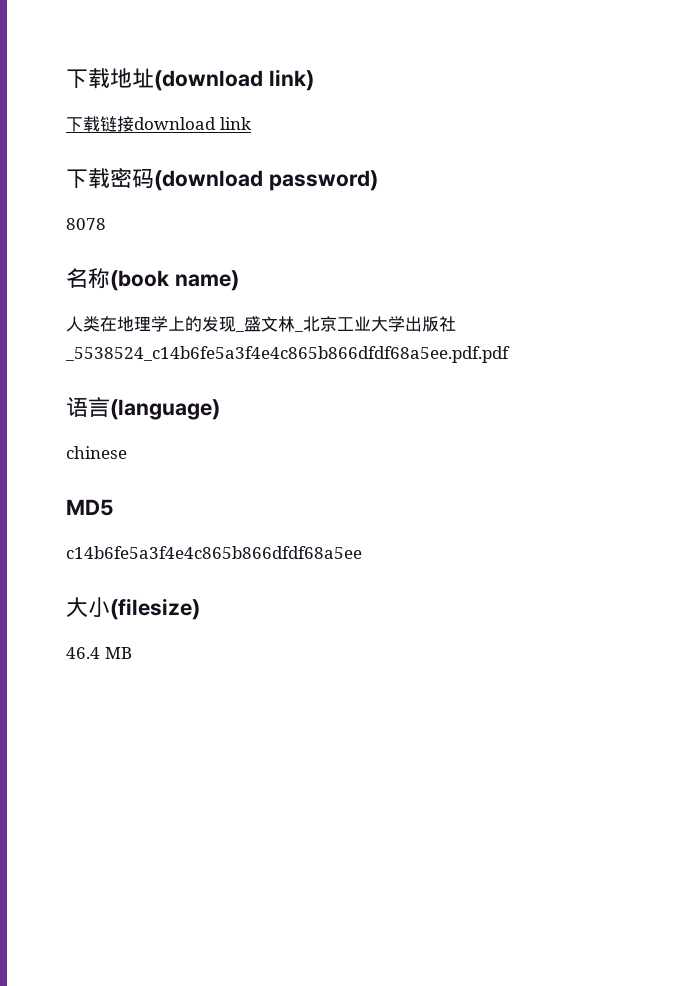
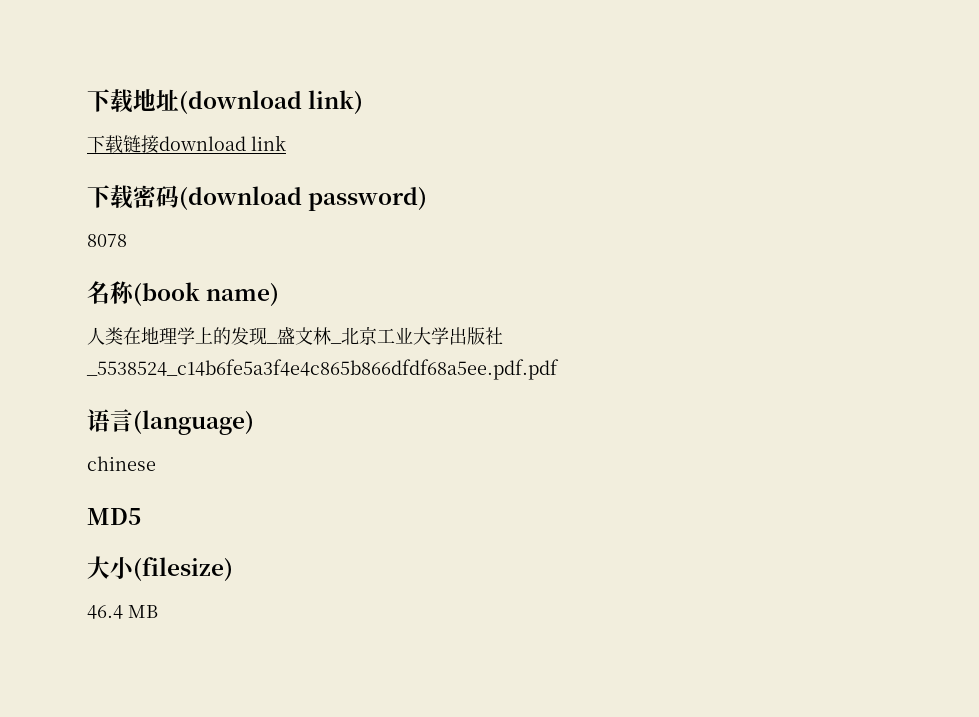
[66,546,362,559] // c14b6fe5a3f4e4c865b866dfdf68a5ee -> (141, 516) none

